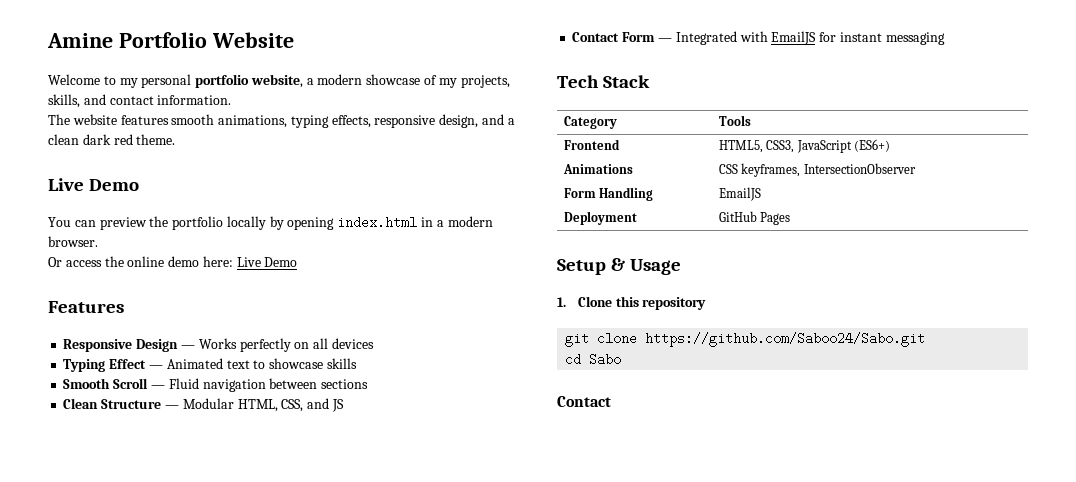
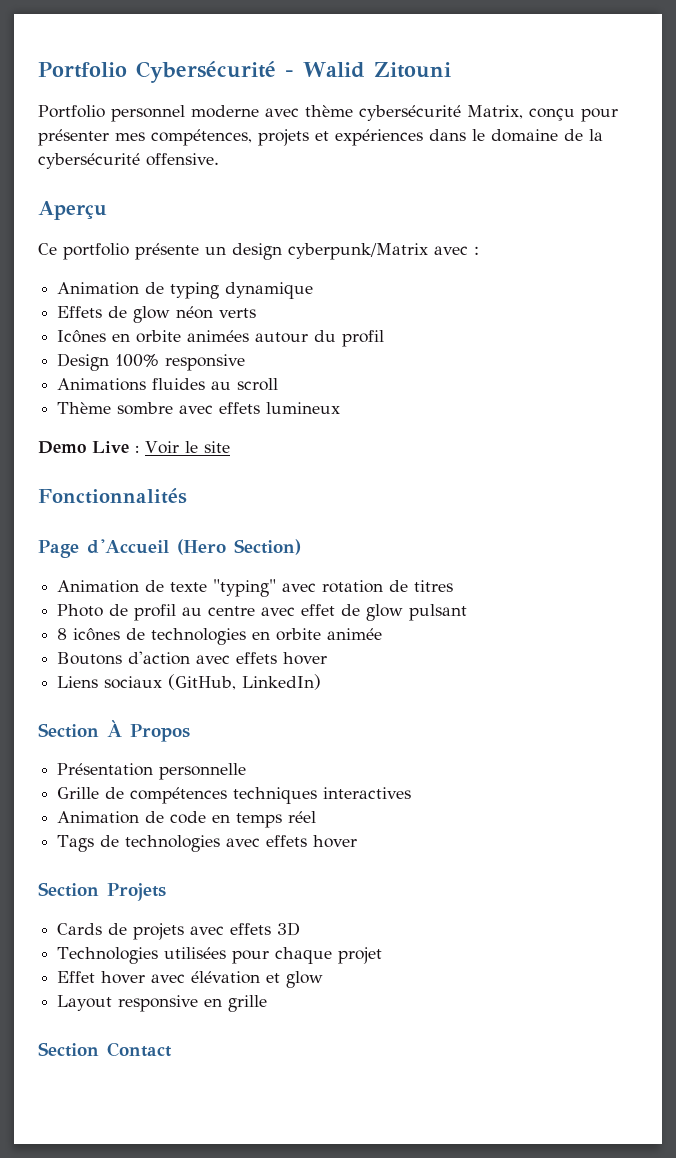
[47,32,294,48] [48,74,510,88] [48,94,232,108] [48,114,515,128] [48,134,176,145] [48,178,140,191] [48,216,493,230] [48,236,98,247] [48,256,298,267] [48,301,124,313] [63,338,374,352] [63,358,357,372] [63,378,369,392] [63,398,344,412] [572,31,945,45] [557,75,651,88] [563,116,617,129] [718,115,751,126] [563,139,620,150] [718,139,891,153] [562,164,633,174] [718,163,916,177] [563,187,654,201] [718,187,761,201] [563,211,637,225] [718,211,791,225] [557,258,682,275] [557,296,707,310] [565,332,926,347] [565,353,622,366] Amine Portfolio Website // Welcome to my personal portfolio website, a modern showcase of my projects, skills, and contact information. // The website features smooth animations, typing effects, responsive design, and a clean dark red theme. // Live Demo // You can preview the portfolio locally by opening index.html in a modern browser. // Or access the online demo here: Live Demo // Features // Responsive Design — Works perfectly on all devices // Typing Effect — Animated text to showcase skills // Smooth Scroll — Fluid navigation between sections // Clean Structure — Modular HTML, CSS, and JS // Contact Form — Integrated with EmailJS for instant messaging // Tech Stack // Category | Tools // Frontend | HTML5, CSS3, JavaScript (ES6+) // Animations | CSS keyframes, IntersectionObserver // Form Handling | EmailJS // Deployment | GitHub Pages // Setup & Usage // 1. Clone this repository // git clone https://github.com/Saboo24/Sabo.git // cd Sabo // -> [38,61,451,83] [38,105,618,122] [38,129,603,146] [38,153,219,169] [38,201,107,220] [38,243,479,260] [57,282,314,299] [57,306,257,323] [57,330,385,347] [57,353,246,371] [57,378,279,391] [57,402,341,415] [38,441,230,454] [38,488,187,504] [38,539,301,558] [57,579,454,597] [57,604,468,621] [57,628,383,645] [57,651,328,665] [57,674,322,690] [38,720,190,742] [57,763,247,780] [57,787,412,804] [57,811,317,828] [57,835,358,852] [38,882,166,901] [57,922,301,940] [57,947,383,964] [57,971,324,988] [57,995,268,1012] [38,1042,99,1057] Portfolio Cybersécurité - Walid Zitouni // Portfolio personnel moderne avec thème cybersécurité Matrix, conçu pour présenter mes compétences, projets et expériences dans le domaine de la cybersécurité offensive. // Aperçu // Ce portfolio présente un design cyberpunk/Matrix avec : // Animation de typing dynamique // Effets de glow néon verts // Icônes en orbite animées autour du profil // Design 100% responsive // Animations fluides au scroll // Thème sombre avec effets lumineux // Demo Live : Voir le site // Fonctionnalités // Page d'Accueil (Hero Section) // Animation de texte "typing" avec rotation de titres // Photo de profil au centre avec effet de glow pulsant // 8 icônes de technologies en orbite animée // Boutons d'action avec effets hover // Liens sociaux (GitHub, LinkedIn) // Section À Propos // Présentation personnelle // Grille de compétences techniques interactives // Animation de code en temps réel // Tags de technologies avec effets hover // Section Projets // Cards de projets avec effets 3D // Technologies utilisées pour chaque projet // Effet hover avec élévation et glow // Layout responsive en grille // Section

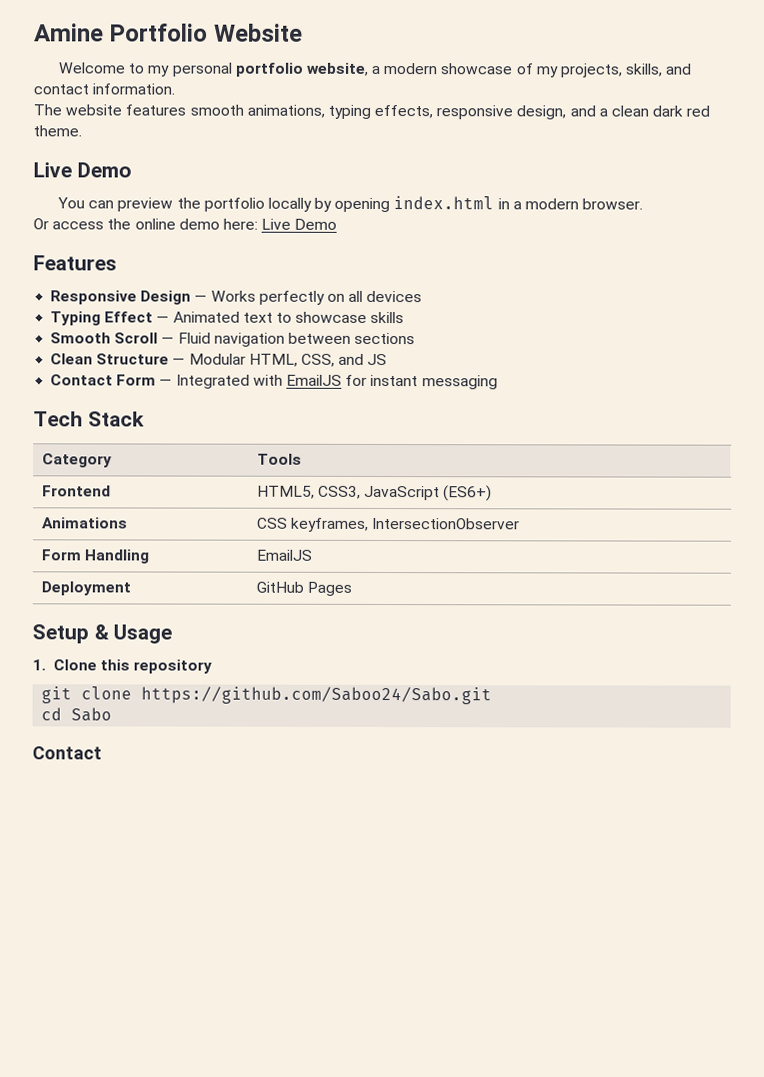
[38,61,451,83] [38,105,618,122] [38,129,603,146] [38,153,219,169] [38,201,107,220] [38,243,479,260] [57,282,314,299] [57,306,257,323] [57,330,385,347] [57,353,246,371] [57,378,279,391] [57,402,341,415] [38,441,230,454] [38,488,187,504] [38,539,301,558] [57,579,454,597] [57,604,468,621] [57,628,383,645] [57,651,328,665] [57,674,322,690] [38,720,190,742] [57,763,247,780] [57,787,412,804] [57,811,317,828] [57,835,358,852] [38,882,166,901] [57,922,301,940] [57,947,383,964] [57,971,324,988] [57,995,268,1012] [38,1042,99,1057] Portfolio Cybersécurité - Walid Zitouni // Portfolio personnel moderne avec thème cybersécurité Matrix, conçu pour présenter mes compétences, projets et expériences dans le domaine de la cybersécurité offensive. // Aperçu // Ce portfolio présente un design cyberpunk/Matrix avec : // Animation de typing dynamique // Effets de glow néon verts // Icônes en orbite animées autour du profil // Design 100% responsive // Animations fluides au scroll // Thème sombre avec effets lumineux // Demo Live : Voir le site // Fonctionnalités // Page d'Accueil (Hero Section) // Animation de texte "typing" avec rotation de titres // Photo de profil au centre avec effet de glow pulsant // 8 icônes de technologies en orbite animée // Boutons d'action avec effets hover // Liens sociaux (GitHub, LinkedIn) // Section À Propos // Présentation personnelle // Grille de compétences techniques interactives // Animation de code en temps réel // Tags de technologies avec effets hover // Section Projets // Cards de projets avec effets 3D // Technologies utilisées pour chaque projet // Effet hover avec élévation et glow // Layout responsive en grille // Section -> [34,23,303,42] [57,62,692,78] [33,83,176,95] [33,104,711,120] [33,125,82,137] [33,162,132,178] [56,196,644,213] [33,218,338,230] [33,255,117,271] [50,290,423,305] [50,311,405,326] [50,332,416,347] [50,353,388,367] [50,374,498,390] [33,411,145,427] [41,453,112,468] [256,453,302,465] [41,485,111,497] [256,485,493,502] [41,517,128,529] [256,517,521,532] [40,549,150,564] [255,549,312,561] [40,581,131,596] [255,581,353,596] [32,624,173,644] [32,659,213,674] [41,686,493,705] [41,707,113,722] Amine Portfolio Website // Welcome to my personal portfolio website, a modern showcase of my projects, skills, and contact information. // The website features smooth animations, typing effects, responsive design, and a clean dark red theme. // Live Demo // You can preview the portfolio locally by opening index.html in a modern browser. // Or access the online demo here: Live Demo // Features // Responsive Design — Works perfectly on all devices // Typing Effect — Animated text to showcase skills // Smooth Scroll — Fluid navigation between sections // Clean Structure — Modular HTML, CSS, and JS // Contact Form — Integrated with EmailJS for instant messaging // Tech Stack // Category | Tools // Frontend | HTML5, CSS3, JavaScript (ES6+) // Animations | CSS keyframes, IntersectionObserver // Form Handling | EmailJS // Deployment | GitHub Pages // Setup & Usage // 1. Clone this repository // git clone https://github.com/Saboo24/Sabo.git // cd Sabo //

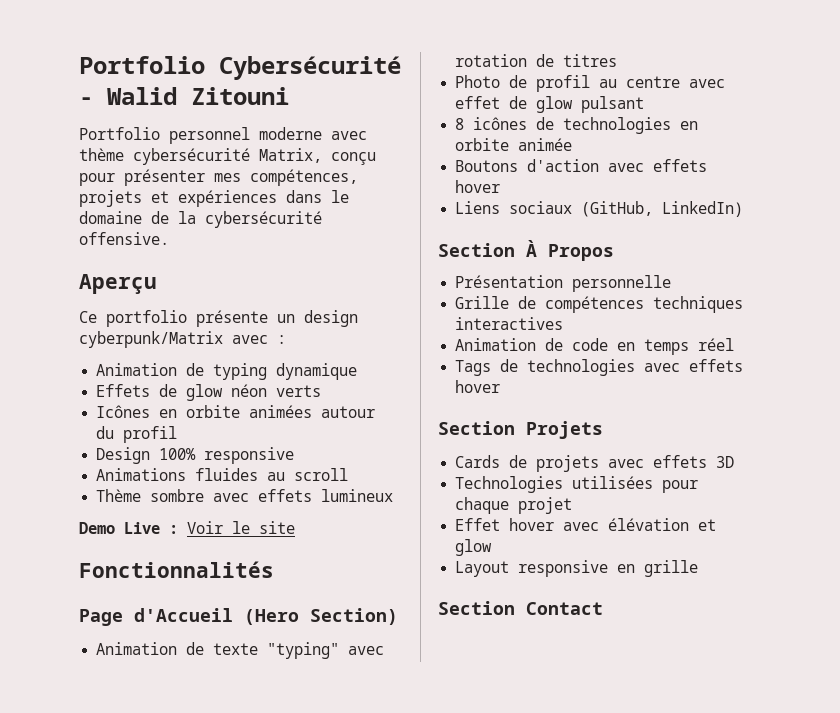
[34,23,303,42] [57,62,692,78] [33,83,176,95] [33,104,711,120] [33,125,82,137] [33,162,132,178] [56,196,644,213] [33,218,338,230] [33,255,117,271] [50,290,423,305] [50,311,405,326] [50,332,416,347] [50,353,388,367] [50,374,498,390] [33,411,145,427] [41,453,112,468] [256,453,302,465] [41,485,111,497] [256,485,493,502] [41,517,128,529] [256,517,521,532] [40,549,150,564] [255,549,312,561] [40,581,131,596] [255,581,353,596] [32,624,173,644] [32,659,213,674] [41,686,493,705] [41,707,113,722] Amine Portfolio Website // Welcome to my personal portfolio website, a modern showcase of my projects, skills, and contact information. // The website features smooth animations, typing effects, responsive design, and a clean dark red theme. // Live Demo // You can preview the portfolio locally by opening index.html in a modern browser. // Or access the online demo here: Live Demo // Features // Responsive Design — Works perfectly on all devices // Typing Effect — Animated text to showcase skills // Smooth Scroll — Fluid navigation between sections // Clean Structure — Modular HTML, CSS, and JS // Contact Form — Integrated with EmailJS for instant messaging // Tech Stack // Category | Tools // Frontend | HTML5, CSS3, JavaScript (ES6+) // Animations | CSS keyframes, IntersectionObserver // Form Handling | EmailJS // Deployment | GitHub Pages // Setup & Usage // 1. Clone this repository // git clone https://github.com/Saboo24/Sabo.git // cd Sabo // -> [79,56,401,80] [79,87,289,105] [79,127,367,144] [79,148,376,165] [79,169,358,186] [79,190,349,207] [79,211,322,228] [79,232,169,245] [79,274,157,294] [79,310,358,327] [79,331,286,348] [96,363,358,380] [96,384,322,401] [96,405,376,418] [96,426,178,443] [96,447,295,464] [96,468,349,481] [96,489,394,502] [79,521,295,534] [79,561,274,578] [79,608,398,626] [96,642,385,659] [455,54,618,67] [455,75,726,92] [455,96,645,113] [455,117,699,134] [455,138,573,151] [455,159,708,172] [455,180,501,193] [455,201,744,217] [438,240,614,261] [455,275,672,292] [455,296,744,313] [455,317,564,330] [455,338,735,355] [455,359,744,376] [455,380,501,393] [438,421,603,439] [455,455,735,472] [455,476,699,493] [455,497,573,514] [455,518,717,531] [455,539,493,556] [455,560,699,577] [438,601,515,615] Portfolio Cybersécurité - Walid Zitouni // Portfolio personnel moderne avec thème cybersécurité Matrix, conçu pour présenter mes compétences, projets et expériences dans le domaine de la cybersécurité offensive. // Aperçu // Ce portfolio présente un design cyberpunk/Matrix avec : // Animation de typing dynamique // Effets de glow néon verts // Icônes en orbite animées autour du profil // Design 100% responsive // Animations fluides au scroll // Thème sombre avec effets lumineux // Demo Live : Voir le site // Fonctionnalités // Page d'Accueil (Hero Section) // Animation de texte "typing" avec rotation de titres // Photo de profil au centre avec effet de glow pulsant // 8 icônes de technologies en orbite animée // Boutons d'action avec effets hover // Liens sociaux (GitHub, LinkedIn) // Section À Propos // Présentation personnelle // Grille de compétences techniques interactives // Animation de code en temps réel // Tags de technologies avec effets hover // Section Projets // Cards de projets avec effets 3D // Technologies utilisées pour chaque projet // Effet hover avec élévation et glow // Layout responsive en grille // Section

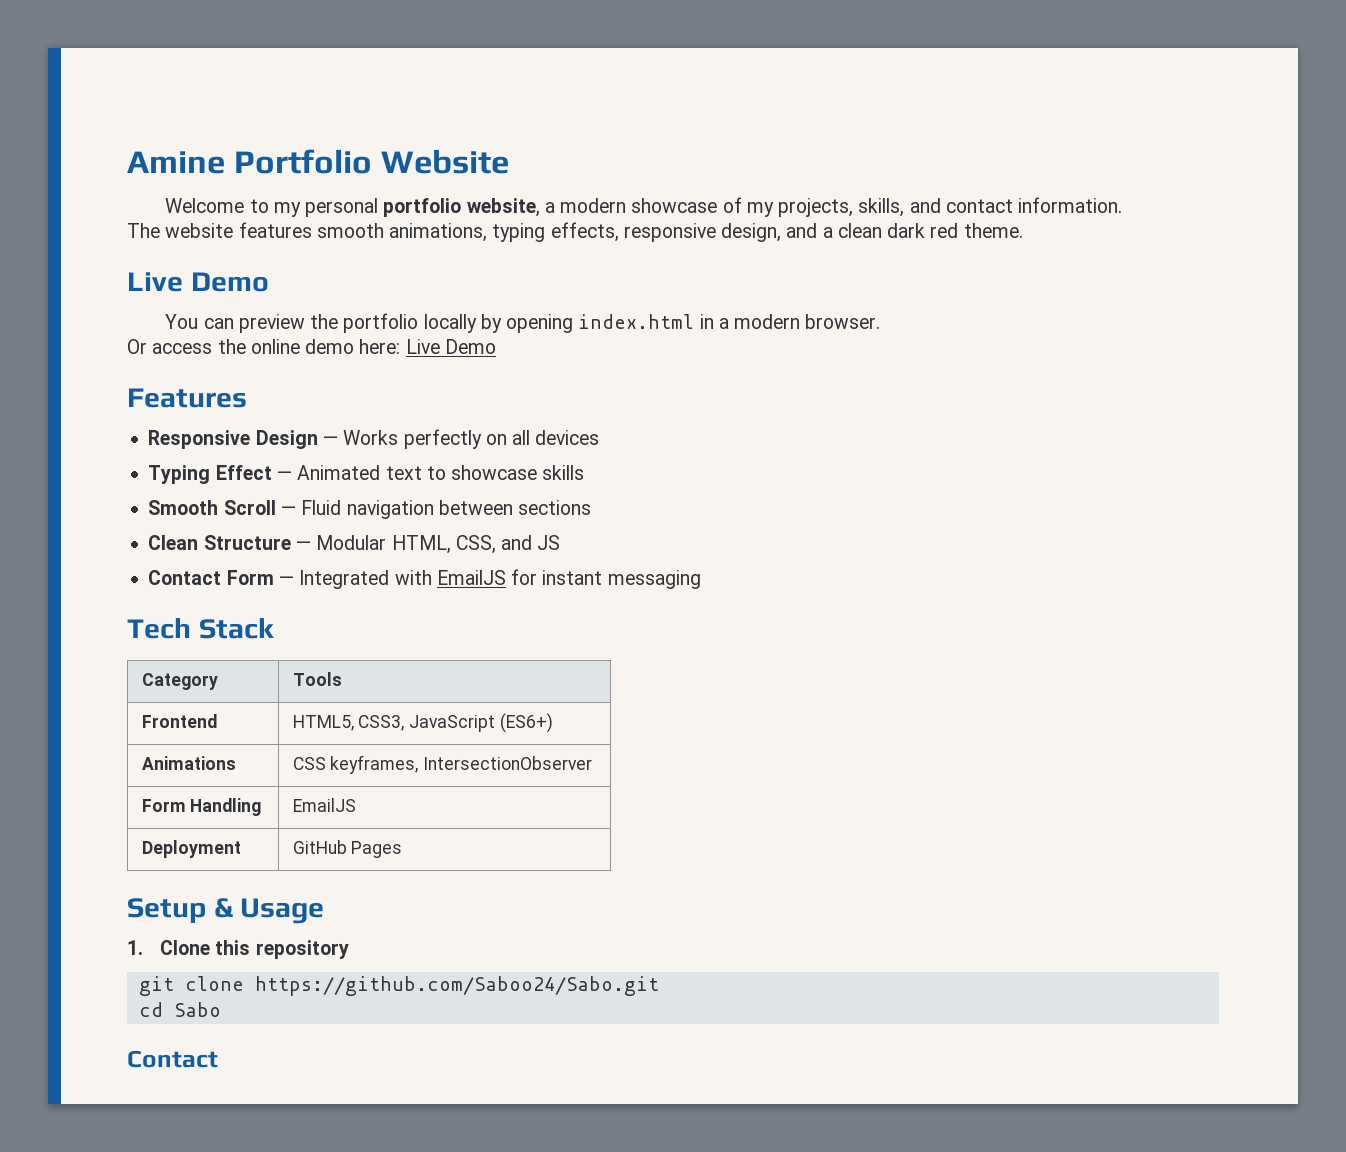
[79,56,401,80] [79,87,289,105] [79,127,367,144] [79,148,376,165] [79,169,358,186] [79,190,349,207] [79,211,322,228] [79,232,169,245] [79,274,157,294] [79,310,358,327] [79,331,286,348] [96,363,358,380] [96,384,322,401] [96,405,376,418] [96,426,178,443] [96,447,295,464] [96,468,349,481] [96,489,394,502] [79,521,295,534] [79,561,274,578] [79,608,398,626] [96,642,385,659] [455,54,618,67] [455,75,726,92] [455,96,645,113] [455,117,699,134] [455,138,573,151] [455,159,708,172] [455,180,501,193] [455,201,744,217] [438,240,614,261] [455,275,672,292] [455,296,744,313] [455,317,564,330] [455,338,735,355] [455,359,744,376] [455,380,501,393] [438,421,603,439] [455,455,735,472] [455,476,699,493] [455,497,573,514] [455,518,717,531] [455,539,493,556] [455,560,699,577] [438,601,515,615] Portfolio Cybersécurité - Walid Zitouni // Portfolio personnel moderne avec thème cybersécurité Matrix, conçu pour présenter mes compétences, projets et expériences dans le domaine de la cybersécurité offensive. // Aperçu // Ce portfolio présente un design cyberpunk/Matrix avec : // Animation de typing dynamique // Effets de glow néon verts // Icônes en orbite animées autour du profil // Design 100% responsive // Animations fluides au scroll // Thème sombre avec effets lumineux // Demo Live : Voir le site // Fonctionnalités // Page d'Accueil (Hero Section) // Animation de texte "typing" avec rotation de titres // Photo de profil au centre avec effet de glow pulsant // 8 icônes de technologies en orbite animée // Boutons d'action avec effets hover // Liens sociaux (GitHub, LinkedIn) // Section À Propos // Présentation personnelle // Grille de compétences techniques interactives // Animation de code en temps réel // Tags de technologies avec effets hover // Section Projets // Cards de projets avec effets 3D // Technologies utilisées pour chaque projet // Effet hover avec élévation et glow // Layout responsive en grille // Section -> [127,149,509,174] [165,197,1123,217] [127,222,1023,242] [127,272,269,292] [165,313,881,333] [127,339,496,354] [127,388,247,408] [148,429,600,449] [148,465,585,484] [148,500,592,519] [148,535,561,554] [148,569,701,589] [127,618,274,639] [141,673,218,690] [292,672,342,686] [141,714,217,728] [292,713,553,733] [141,756,236,770] [292,755,592,774] [141,798,262,816] [292,798,356,812] [141,840,241,858] [292,840,403,858] [127,898,325,924] [127,940,349,959] [138,976,659,996] [138,1002,221,1017] Amine Portfolio Website // Welcome to my personal portfolio website, a modern showcase of my projects, skills, and contact information. // The website features smooth animations, typing effects, responsive design, and a clean dark red theme. // Live Demo // You can preview the portfolio locally by opening index.html in a modern browser. // Or access the online demo here: Live Demo // Features // Responsive Design — Works perfectly on all devices // Typing Effect — Animated text to showcase skills // Smooth Scroll — Fluid navigation between sections // Clean Structure — Modular HTML, CSS, and JS // Contact Form — Integrated with EmailJS for instant messaging // Tech Stack // Category | Tools // Frontend | HTML5, CSS3, JavaScript (ES6+) // Animations | CSS keyframes, IntersectionObserver // Form Handling | EmailJS // Deployment | GitHub Pages // Setup & Usage // 1. Clone this repository // git clone https://github.com/Saboo24/Sabo.git // cd Sabo //

